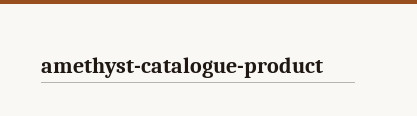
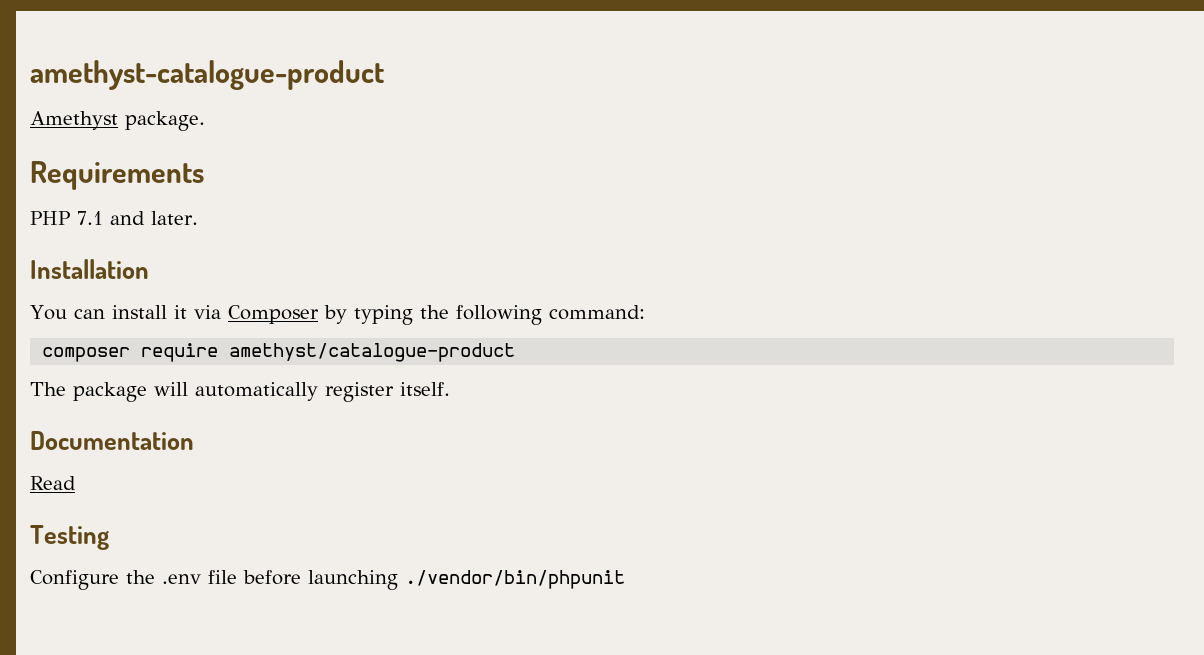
(323, 67) none -> [30,111,205,131] [30,161,204,190] [30,211,198,225] [30,259,149,279] [30,305,645,325] [42,343,516,362] [30,382,450,402] [30,431,194,450] [30,476,76,490] [30,525,109,550] [30,570,625,590] // Amethyst package. // Requirements // PHP 7.1 and later. // Installation // You can install it via Composer by typing the following command: // composer require amethyst/catalogue-product // The package will automatically register itself. // Documentation // Read // Testing // Configure the .env file before launching ./vendor/bin/phpunit

